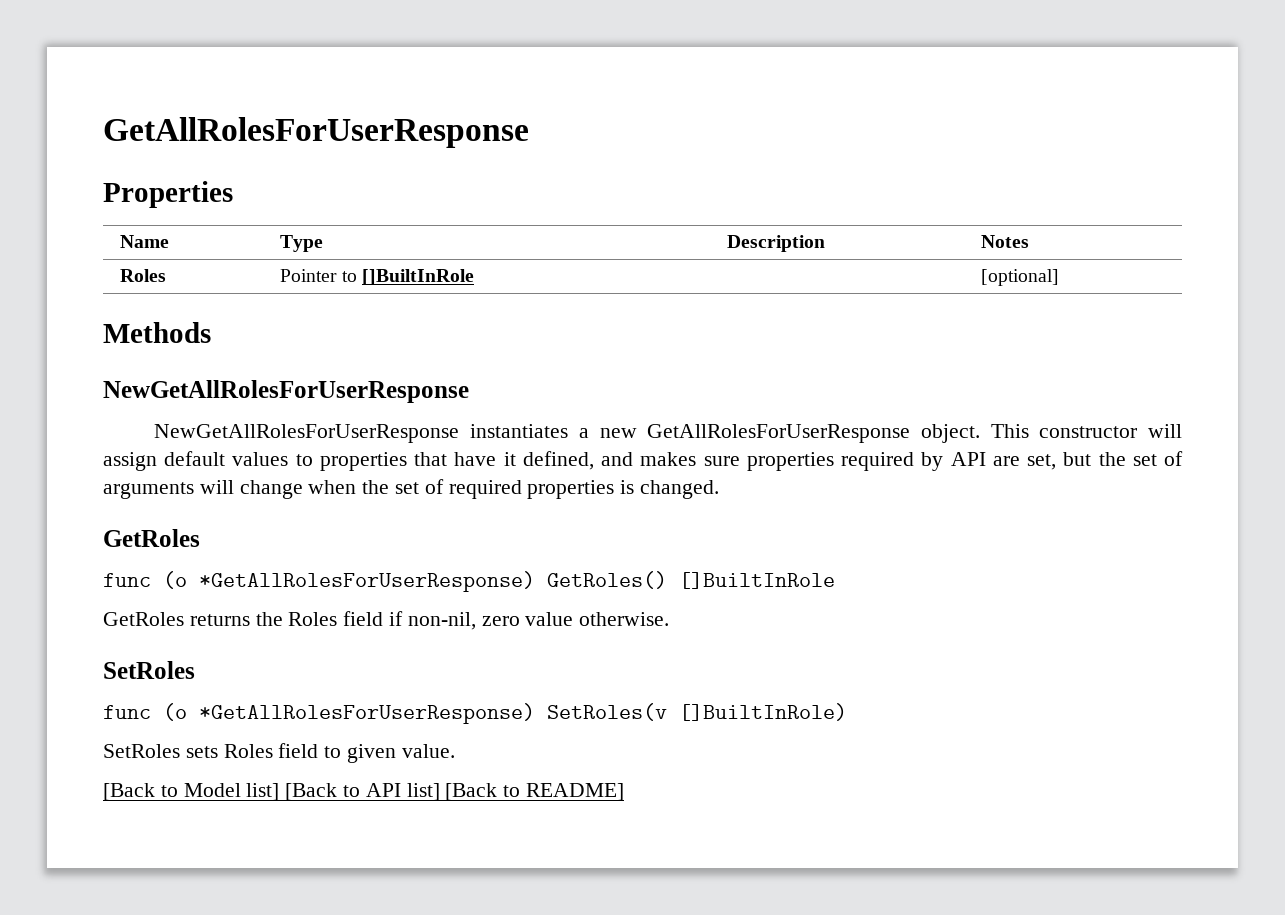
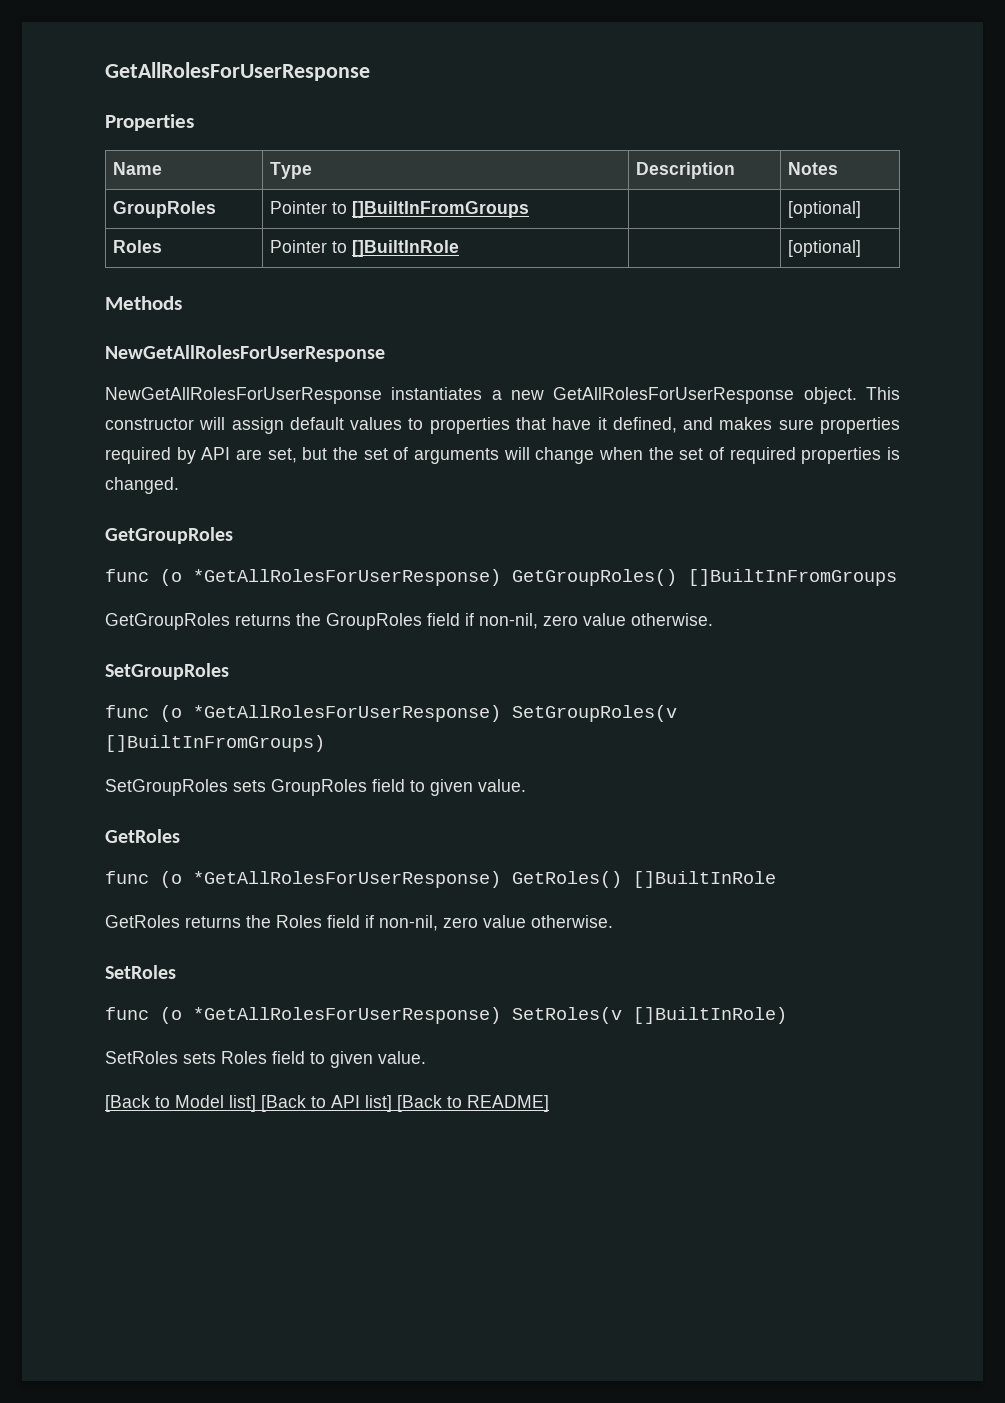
(1029, 241) none -> [113,201,217,218] [270,201,530,218] [788,201,862,218] // GroupRoles | Pointer to []BuiltInFromGroups | | [optional]
(720, 489) none -> [105,527,233,544] [105,569,897,586] [105,613,713,630] [105,663,229,680] [105,705,677,722] [105,735,325,752] [105,779,526,796] // GetGroupRoles // func (o *GetAllRolesForUserResponse) GetGroupRoles() []BuiltInFromGroups // GetGroupRoles returns the GroupRoles field if non-nil, zero value otherwise. // SetGroupRoles // func (o *GetAllRolesForUserResponse) SetGroupRoles(v []BuiltInFromGroups) // SetGroupRoles sets GroupRoles field to given value.

